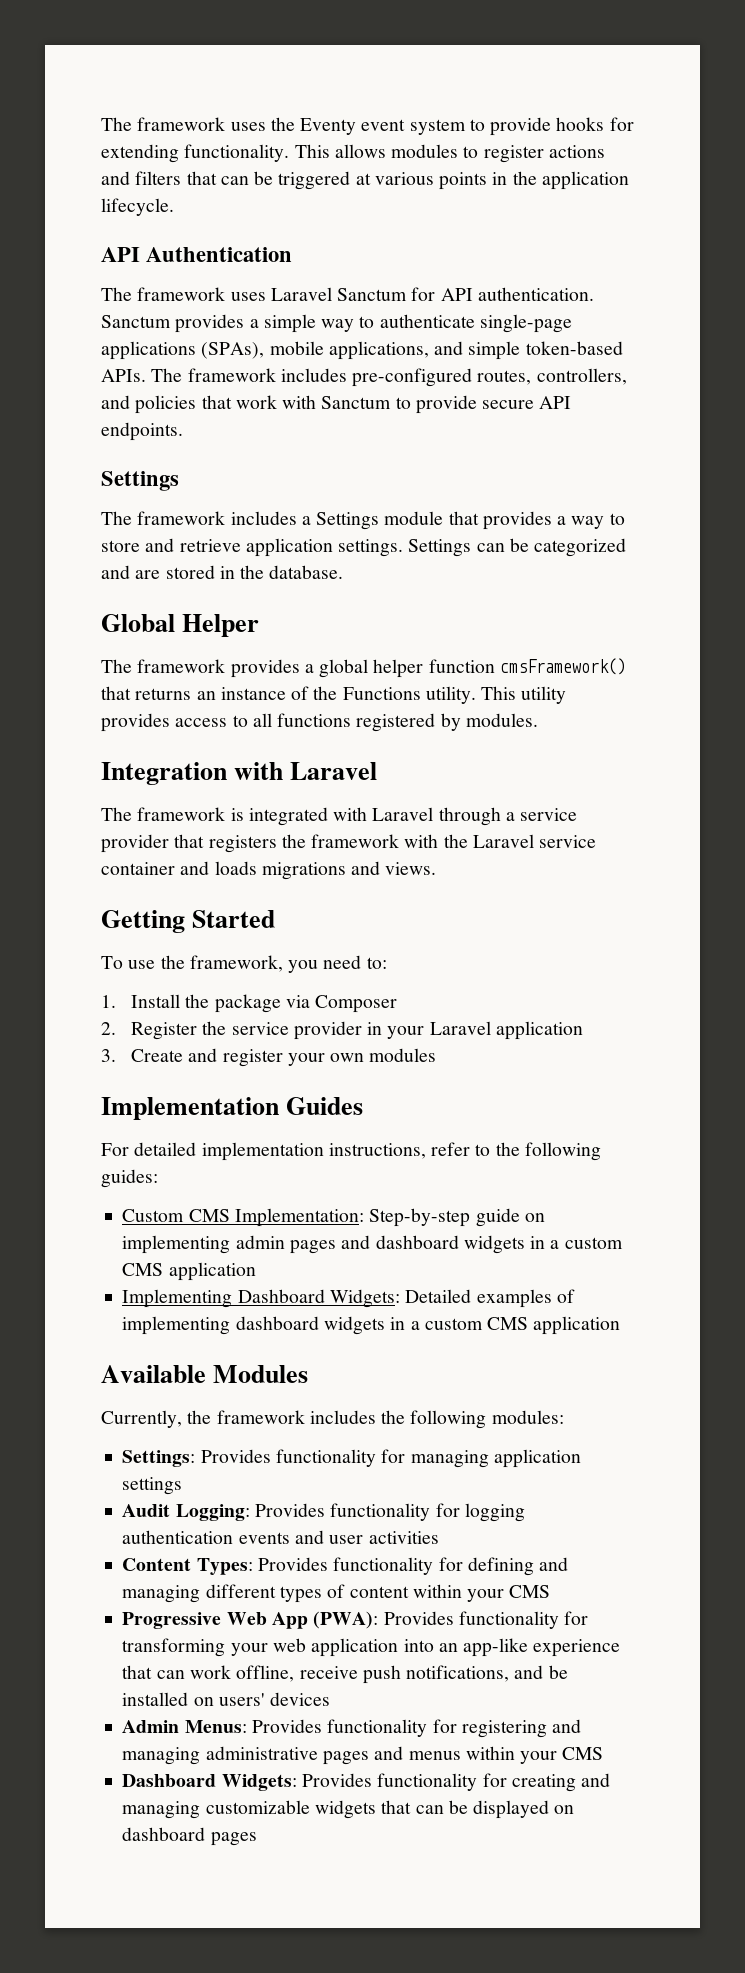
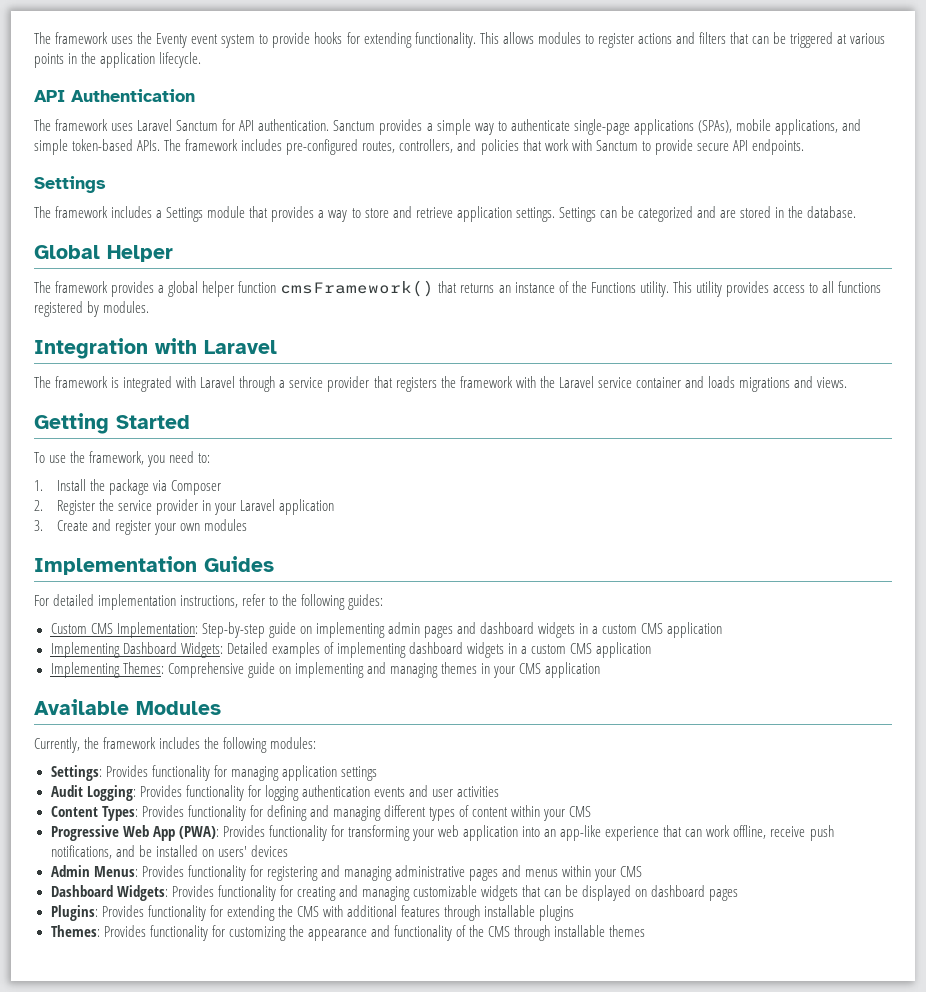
(621, 1325) none -> [50,662,601,678] // Implementing Themes: Comprehensive guide on implementing and managing themes in your CMS application
(257, 1839) none -> [50,905,575,921] [50,925,646,941] // Plugins: Provides functionality for extending the CMS with additional features through installable plugins // Themes: Provides functionality for customizing the appearance and functionality of the CMS through installable themes

